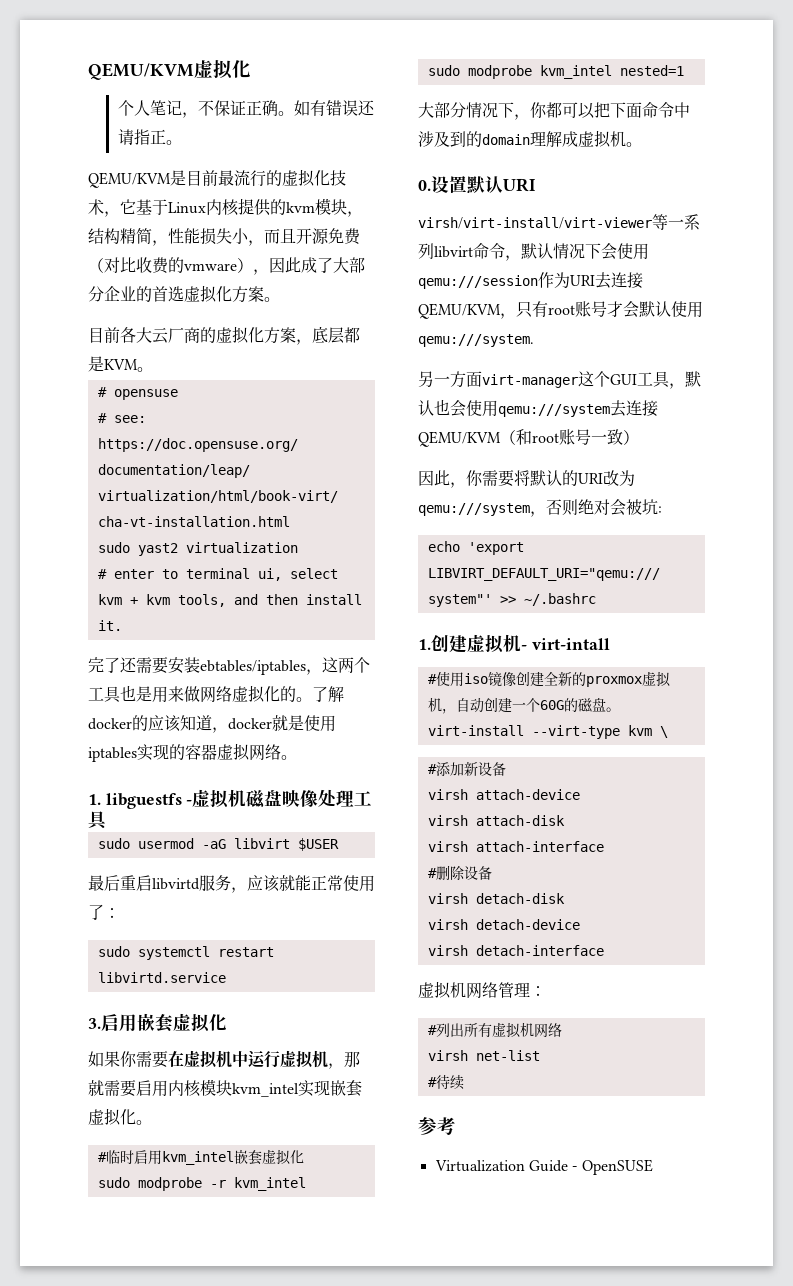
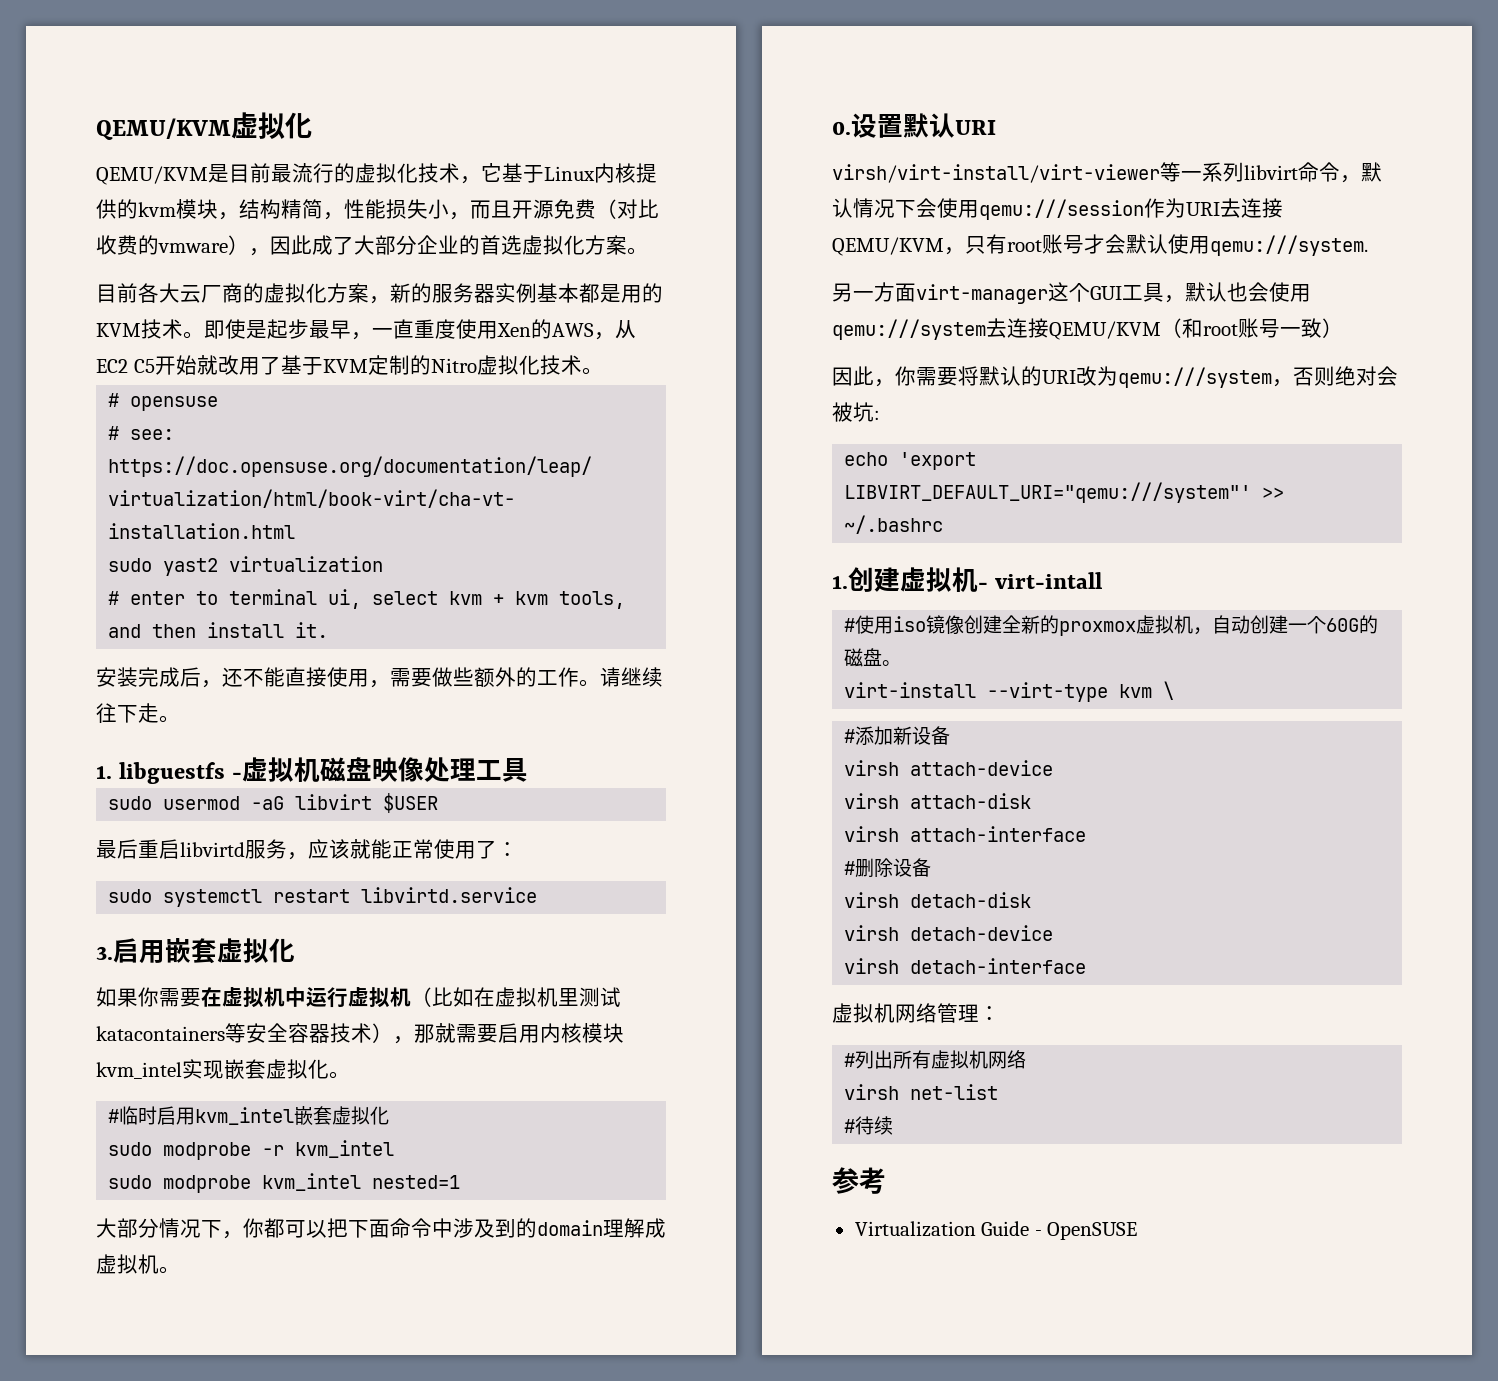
[117,100,375,118] [117,129,182,145] // 个人笔记，不保证正确。如有错误还请指正。 -> (312, 125) none
[312,326,360,344] [88,356,138,372] 底层都是KVM -> [390,283,663,303] [96,319,636,340] [96,355,582,375] 新的服务器实例基本都是用的KVM技术。即使是起步最早，一直重度使用Xen的AWS，从EC2 C5开始就改用了基于KVM定制的Nitro虚拟化技术
[88,657,370,675] [88,685,344,703] [88,715,336,733] [88,743,281,762] 完了还需要安装ebtables/iptables，这两个工具也是用来做网络虚拟化的。了解docker的应该知道，docker就是使用iptables实现的容器虚拟网络 -> [96,667,663,688] [96,703,159,723] 安装完成后，还不能直接使用，需要做些额外的工作。请继续往下走
(328, 1059) none -> [411,987,621,1007] [96,1023,393,1043] （比如在虚拟机里测试katacontainers等安全容器技术）

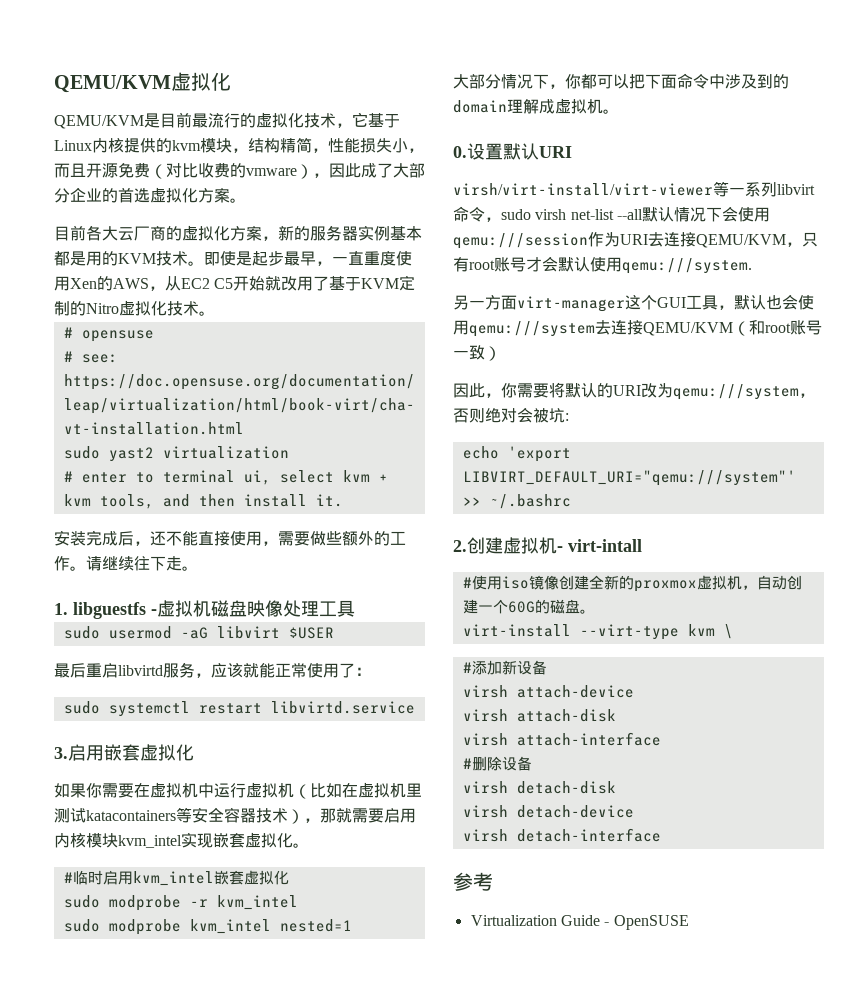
(1361, 179) none -> [501,209,643,220] sudo virsh net-list --all
[832,576,848,589] 1. -> [453,540,467,552] 2.
[832,1003,1000,1023] [844,1050,1027,1069] [844,1084,999,1100] [844,1116,894,1135] // 虚拟机网络管理： // #列出所有虚拟机网络 // virsh net-list // #待续 -> (661, 835) none

